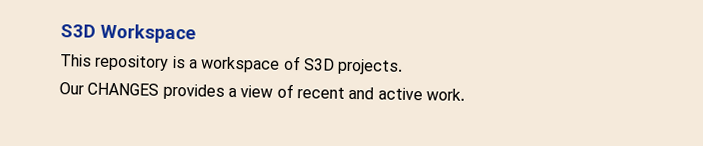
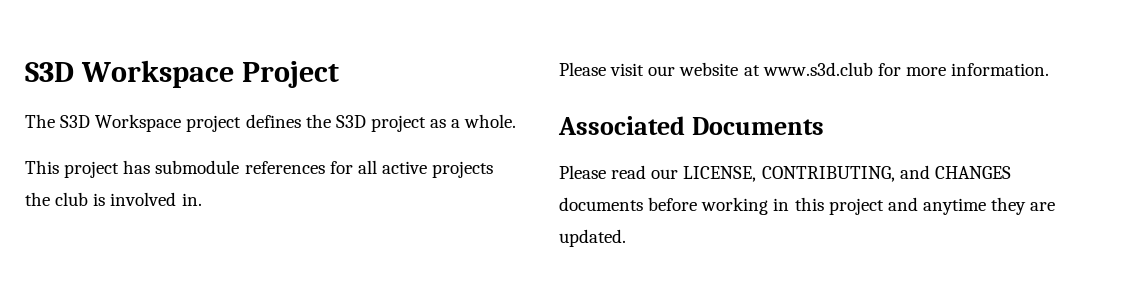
[60,23,196,44] [60,54,404,75] [59,82,465,101] S3D Workspace // This repository is a workspace of S3D projects. // Our CHANGES provides a view of recent and active work. -> [25,60,339,88] [25,114,517,132] [25,160,494,178] [25,192,202,206] [559,62,1050,76] [558,116,824,135] [559,165,1011,182] [559,197,1056,215] [559,229,626,247] S3D Workspace Project // The S3D Workspace project defines the S3D project as a whole. // This project has submodule references for all active projects the club is involved in. // Please visit our website at www.s3d.club for more information. // Associated Documents // Please read our LICENSE, CONTRIBUTING, and CHANGES documents before working in this project and anytime they are updated.

